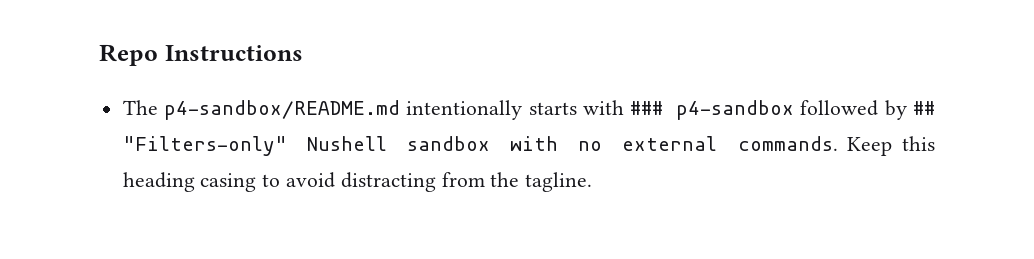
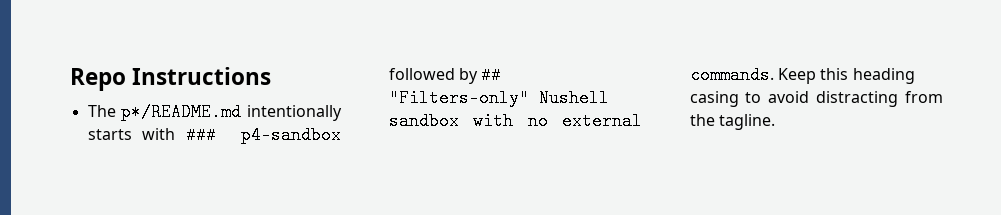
[163,100,400,120] p4-sandbox/README.md -> [121,103,242,121] p*/README.md

